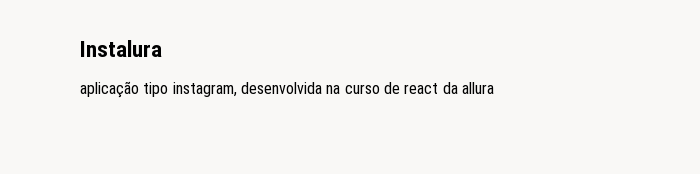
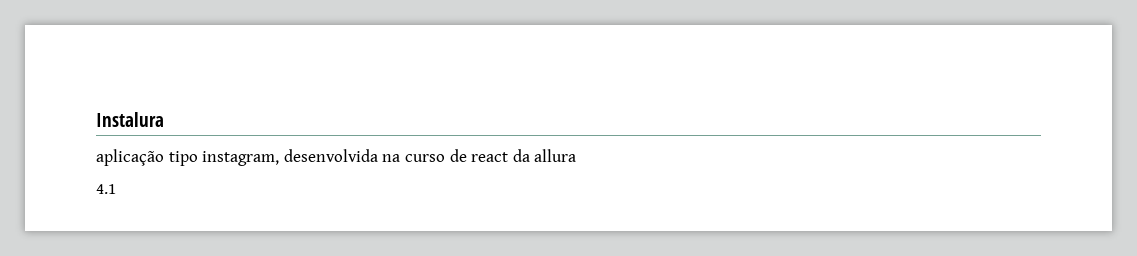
(494, 88) none -> [96,184,116,194] // 4.1

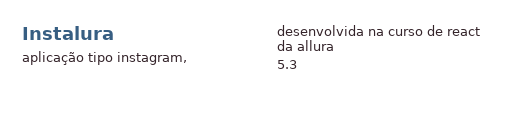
[96,184,116,194] 4.1 -> [277,60,297,69] 5.3

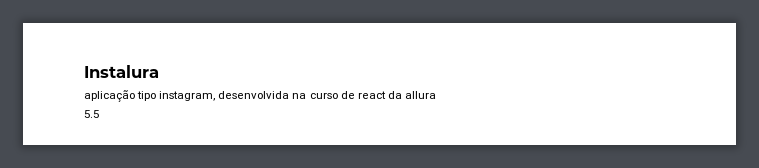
[277,60,297,69] 5.3 -> [84,110,99,118] 5.5

